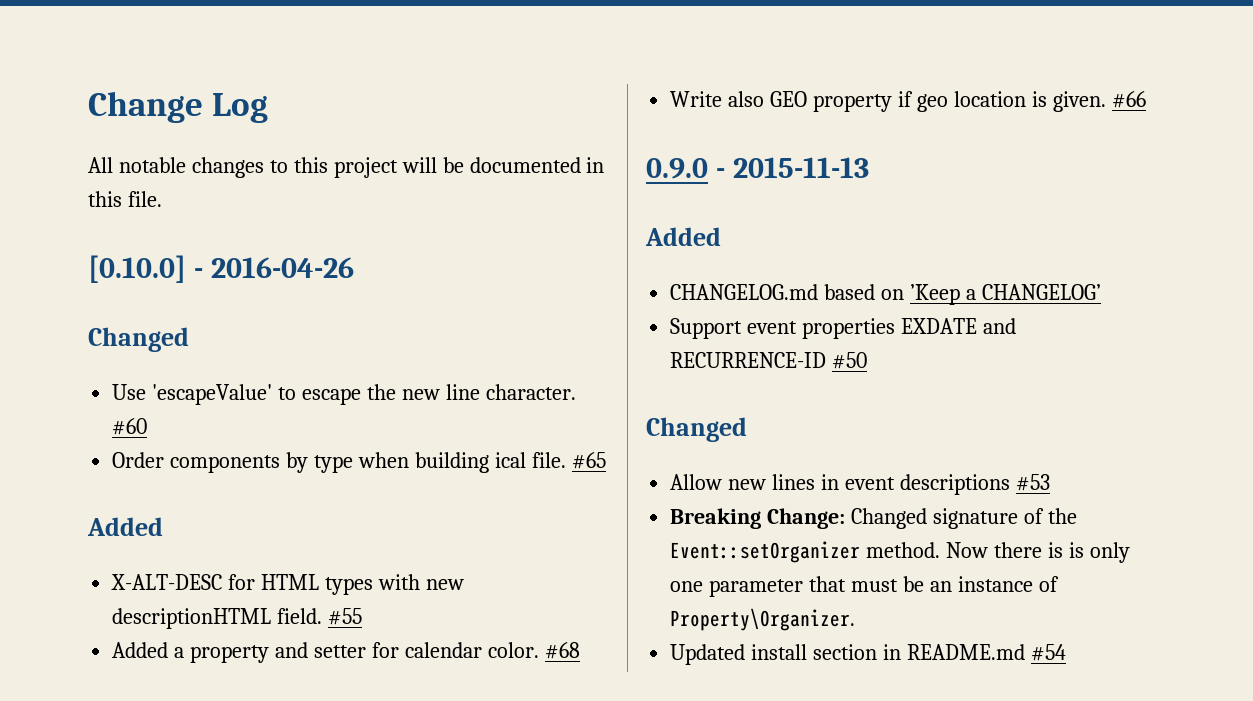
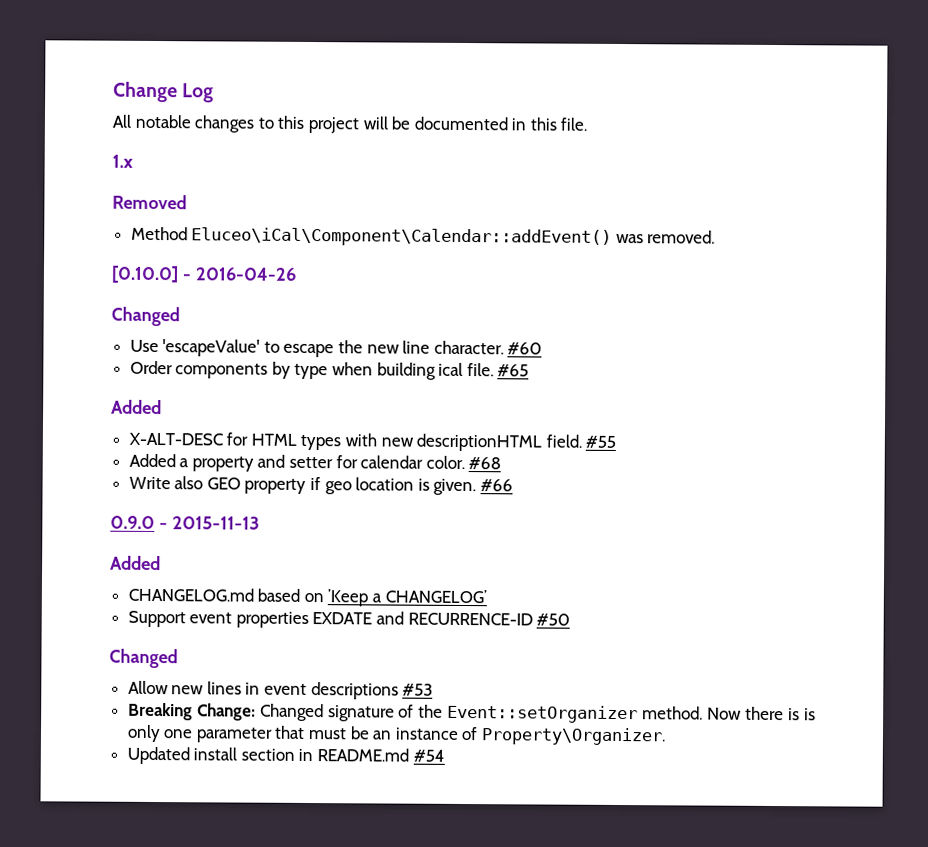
(162, 199) none -> [112,154,133,168] [112,194,187,210] [130,226,716,247] // 1.x // Removed // Method Eluceo\iCal\Component\Calendar::addEvent() was removed.

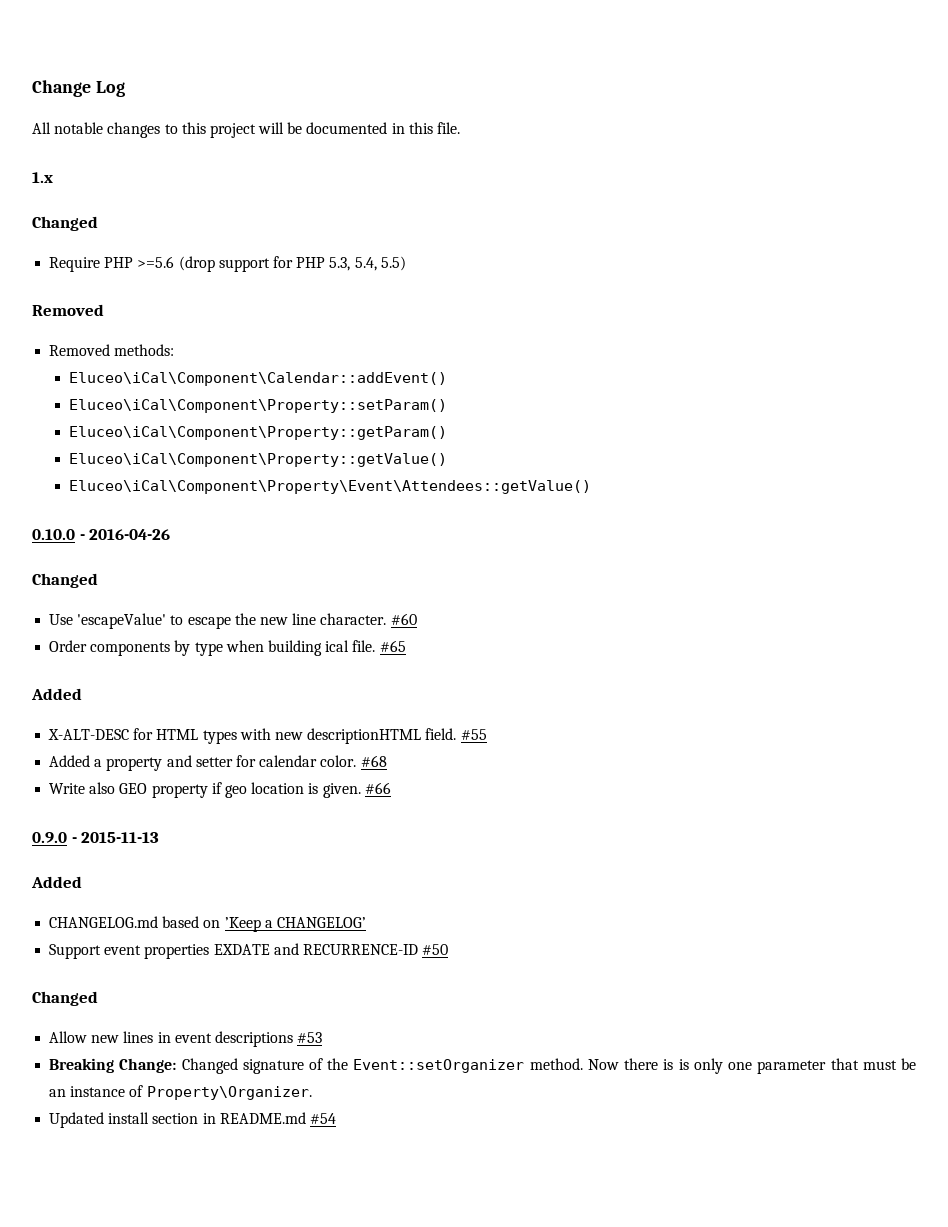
(133, 161) none -> [32,216,98,231] [49,256,406,272] // Changed // Require PHP >=5.6 (drop support for PHP 5.3, 5.4, 5.5)
[130,226,188,241] Method -> [49,344,175,356] Removed methods: //
[615,230,716,244] [111,265,179,284] was removed. // [0.10.0] -> [69,399,448,413] [69,426,448,440] [69,453,448,467] [69,480,592,494] [32,529,75,540] // Eluceo\iCal\Component\Property::setParam() // Eluceo\iCal\Component\Property::getParam() // Eluceo\iCal\Component\Property::getValue() // Eluceo\iCal\Component\Property\Event\Attendees::getValue() // 0.10.0

